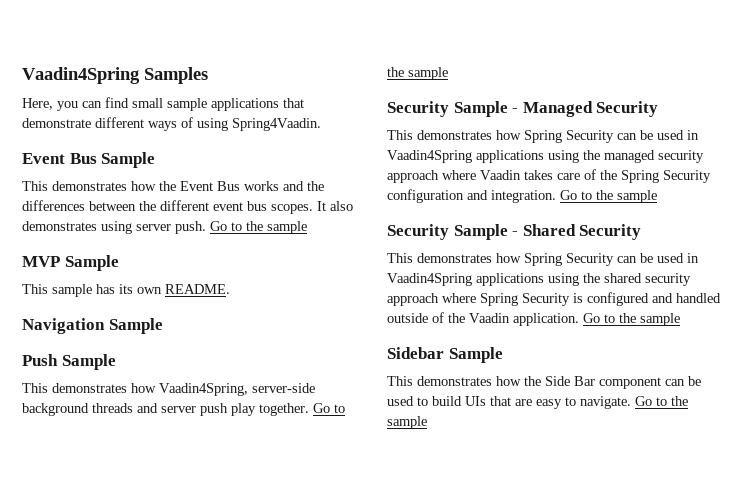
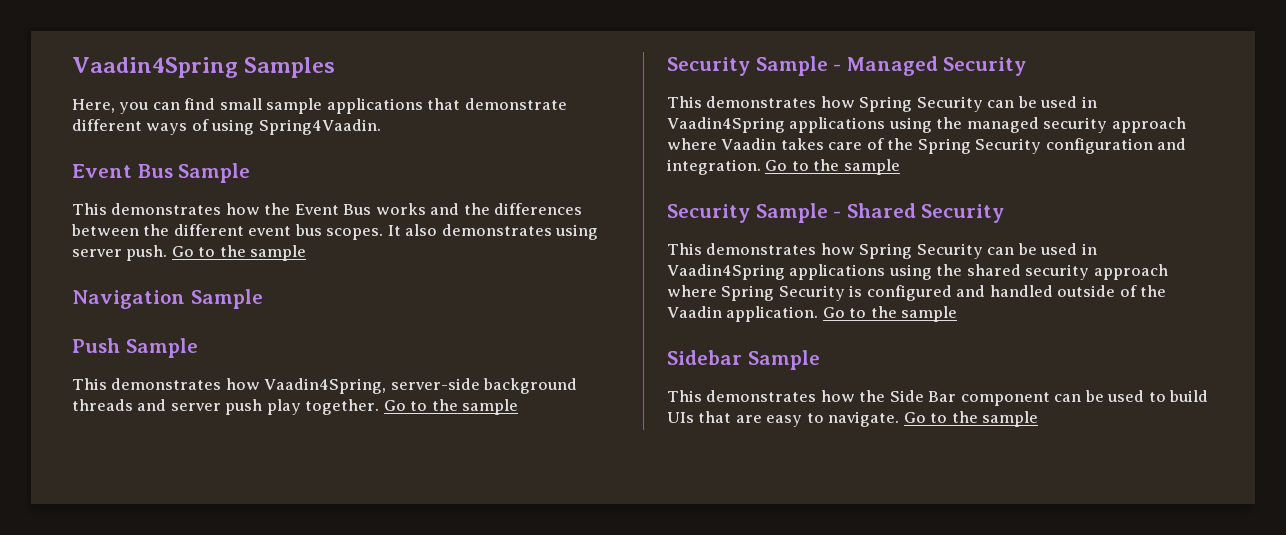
[22,255,119,271] [22,284,230,297] // MVP Sample // This sample has its own README. -> (307, 253) none

